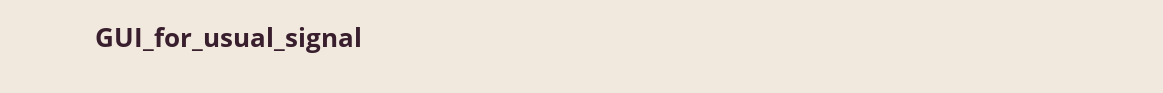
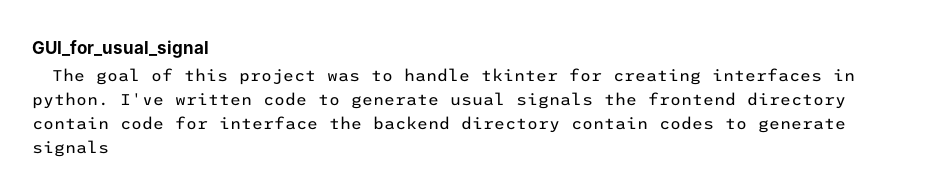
(362, 40) none -> [52,68,856,85] [32,92,846,109] [32,116,846,133] [32,140,109,157] // The goal of this project was to handle tkinter for creating interfaces in python. I've written code to generate usual signals the frontend directory contain code for interface the backend directory contain codes to generate signals

